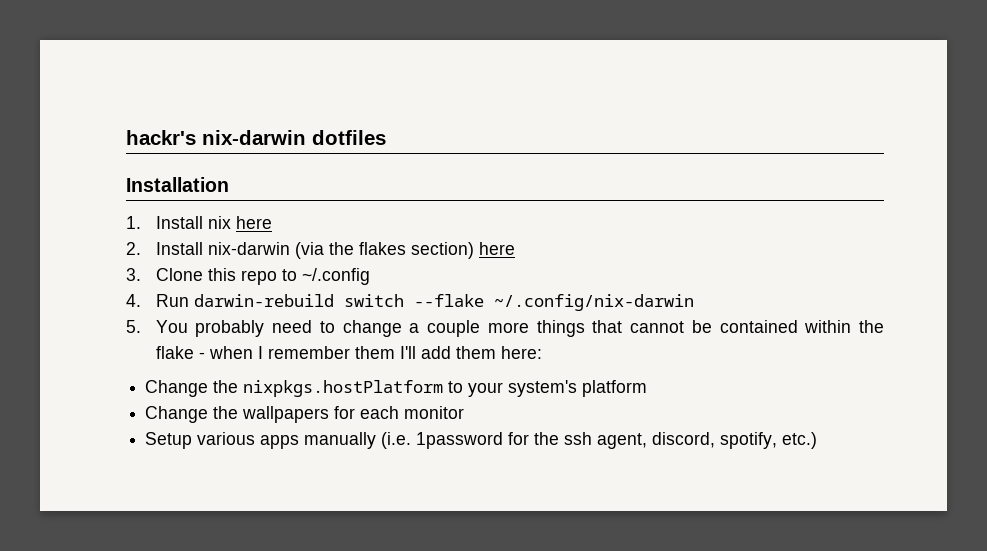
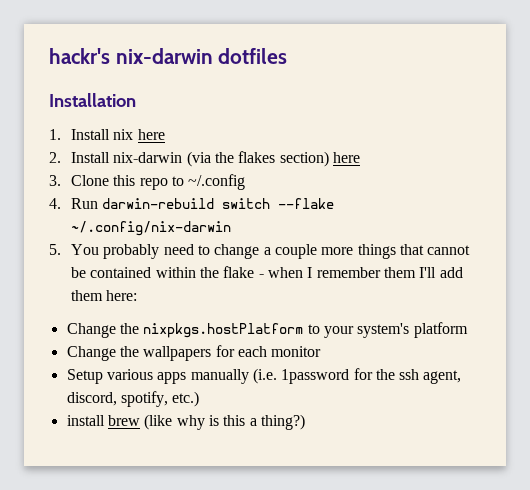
(818, 440) none -> [66,414,305,430] // install brew (like why is this a thing?)

